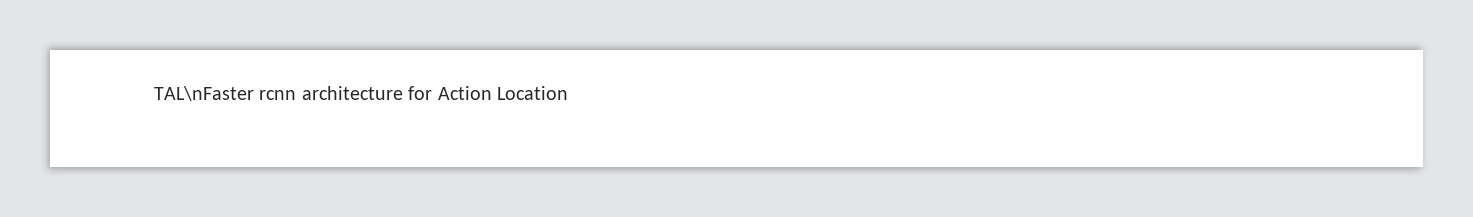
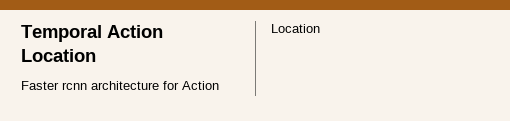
[154,86,254,101] TAL\nFaster -> [21,25,163,42] [21,49,96,62] [21,81,59,90] Temporal Action Location // Faster

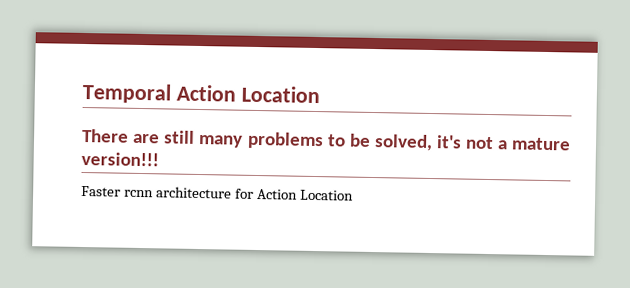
(96, 55) none -> [82,128,572,152] [81,151,159,167] // There are still many problems to be solved, it's not a mature version!!!

